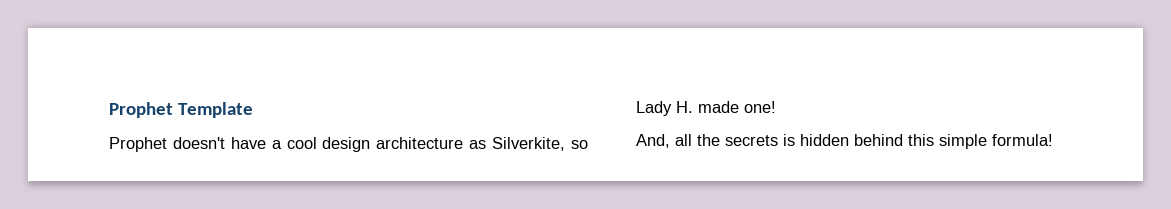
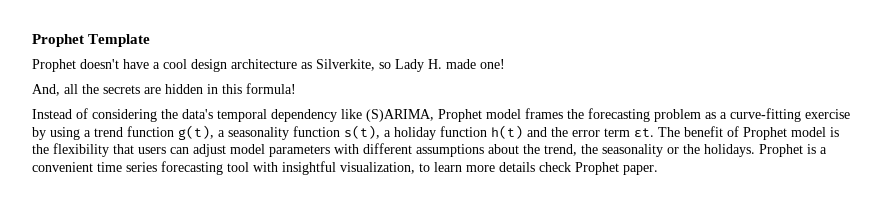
[783,134,1053,149] is hidden behind this simple formula! -> [144,83,296,94] [32,108,850,122] [32,125,839,140] [32,143,827,157] [32,161,658,175] are hidden in this formula! // Instead of considering the data's temporal dependency like (S)ARIMA, Prophet model frames the forecasting problem as a curve-fitting exercise by using a trend function g(t), a seasonality function s(t), a holiday function h(t) and the error term εt. The benefit of Prophet model is the flexibility that users can adjust model parameters with different assumptions about the trend, the seasonality or the holidays. Prophet is a convenient time series forecasting tool with insightful visualization, to learn more details check Prophet paper.

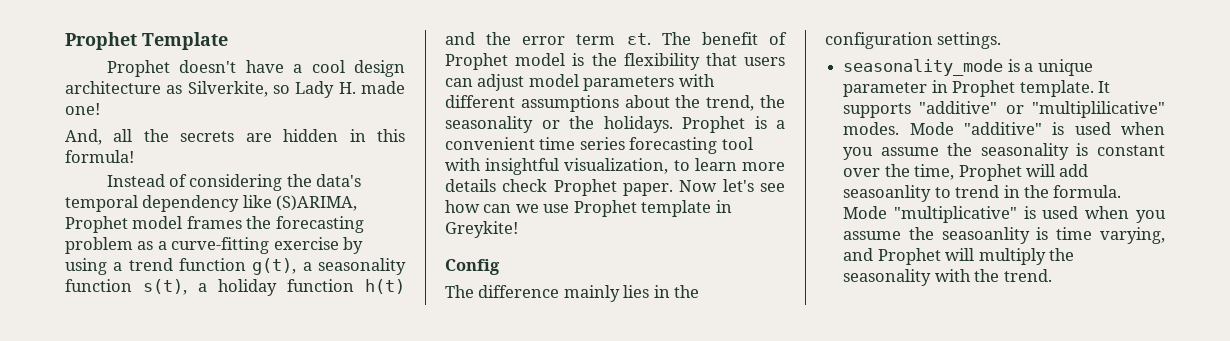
(658, 170) none -> [679,179,785,192] [445,200,732,217] [445,221,518,238] [445,259,500,275] [445,285,700,302] [825,32,1002,49] [843,59,1093,76] [843,80,1110,97] [843,101,1165,118] [843,122,1165,135] [843,143,1165,160] [843,164,1089,181] [843,185,1122,202] [843,206,1166,223] [843,227,1165,244] [843,248,1074,265] [843,269,1052,286] Now let's see how can we use Prophet template in Greykite! // Config // The difference mainly lies in the configuration settings. // seasonality_mode is a unique parameter in Prophet template. It supports "additive" or "multiplilicative" modes. Mode "additive" is used when you assume the seasonality is constant over the time, Prophet will add seasoanlity to trend in the formula. Mode "multiplicative" is used when you assume the seasoanlity is time varying, and Prophet will multiply the seasonality with the trend.

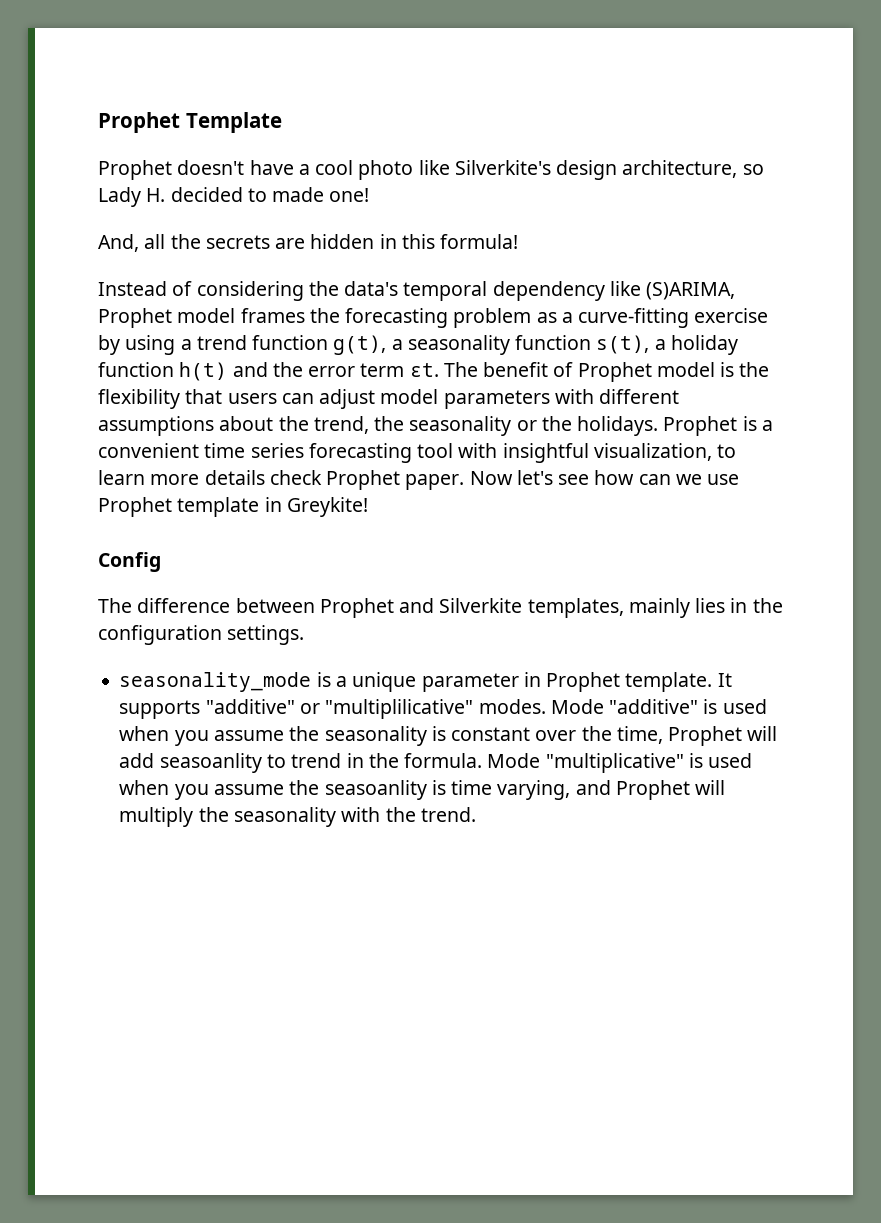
[354,60,405,77] [65,81,268,97] design architecture as Silverkite, -> [358,160,738,180] photo like Silverkite's design architecture,
(356, 88) none -> [170,187,267,202] decided to
(560, 291) none -> [235,598,624,618] between Prophet and Silverkite templates,

